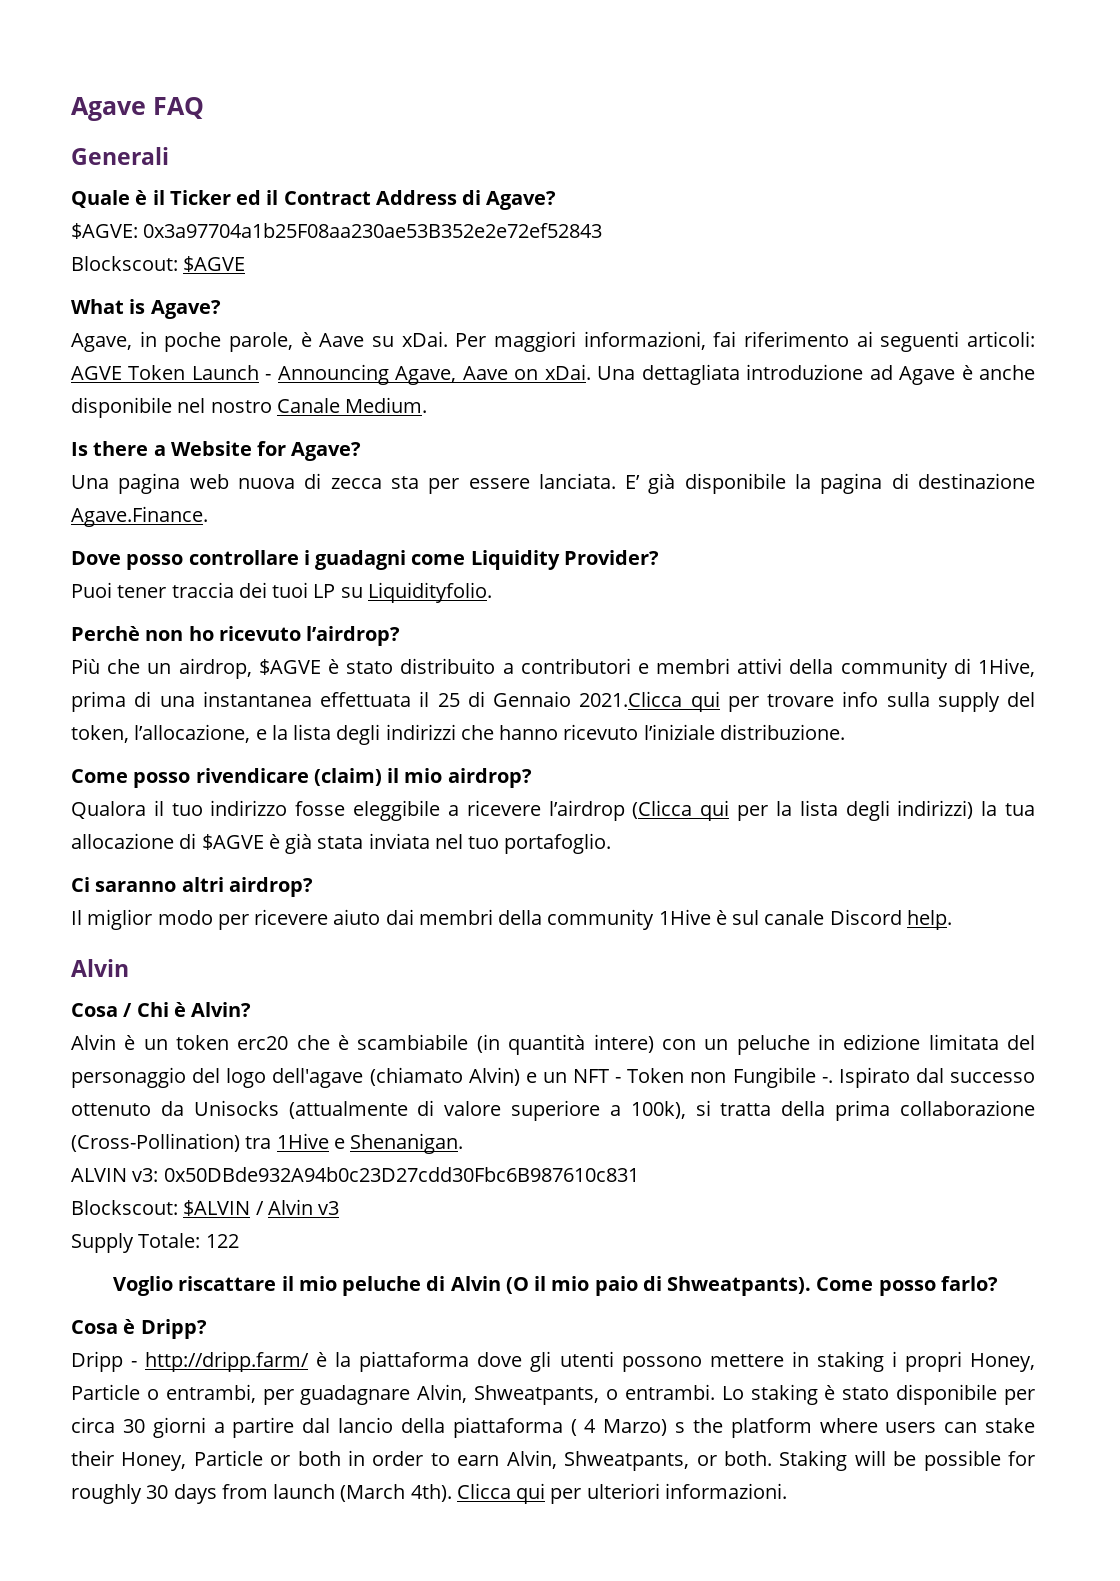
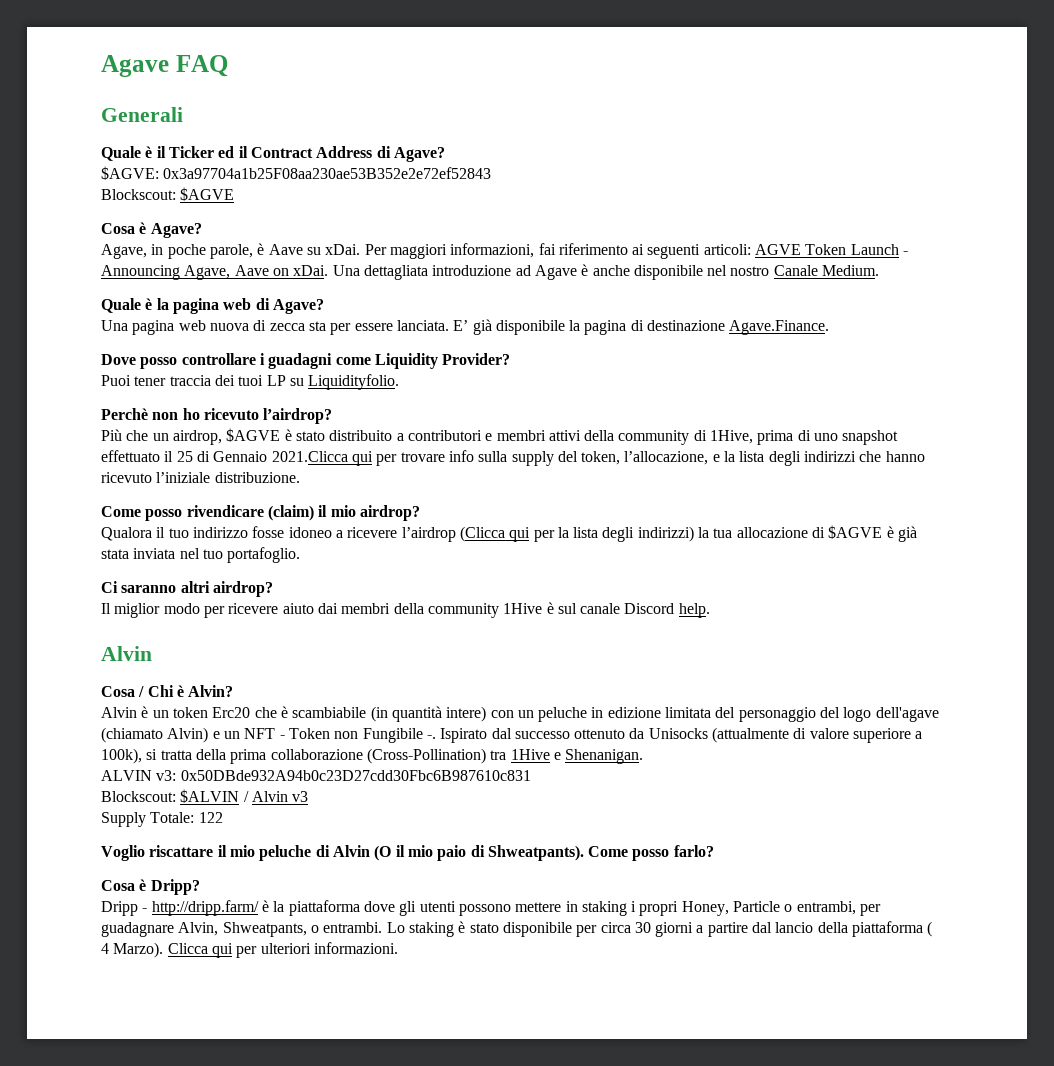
[71,299,146,314] What is -> [101,222,147,234] Cosa è
[71,441,287,456] Is there a Website for -> [101,298,270,314] Quale è la pagina web di
[159,691,411,707] una instantanea effettuata -> [814,430,899,445] [101,450,160,462] uno snapshot effettuato
[353,800,441,821] eleggibile -> [288,527,332,538] idoneo
[237,1036,289,1050] erc20 -> [212,707,251,718] Erc20
[603,1418,1036,1438] [71,1450,1035,1471] [71,1484,452,1504] Marzo) s the platform where users can stake their Honey, Particle or both in order to earn Alvin, Shweatpants, or both. Staking will be possible for roughly 30 days from launch (March 4th). -> [113,942,164,958] Marzo).

